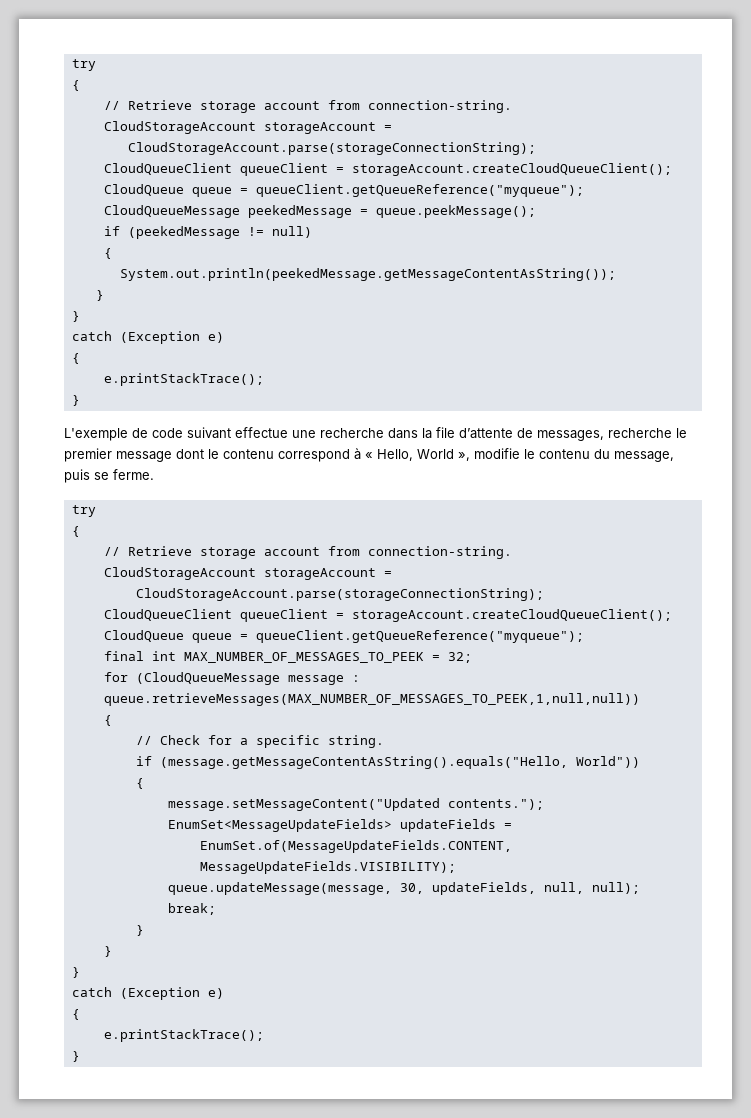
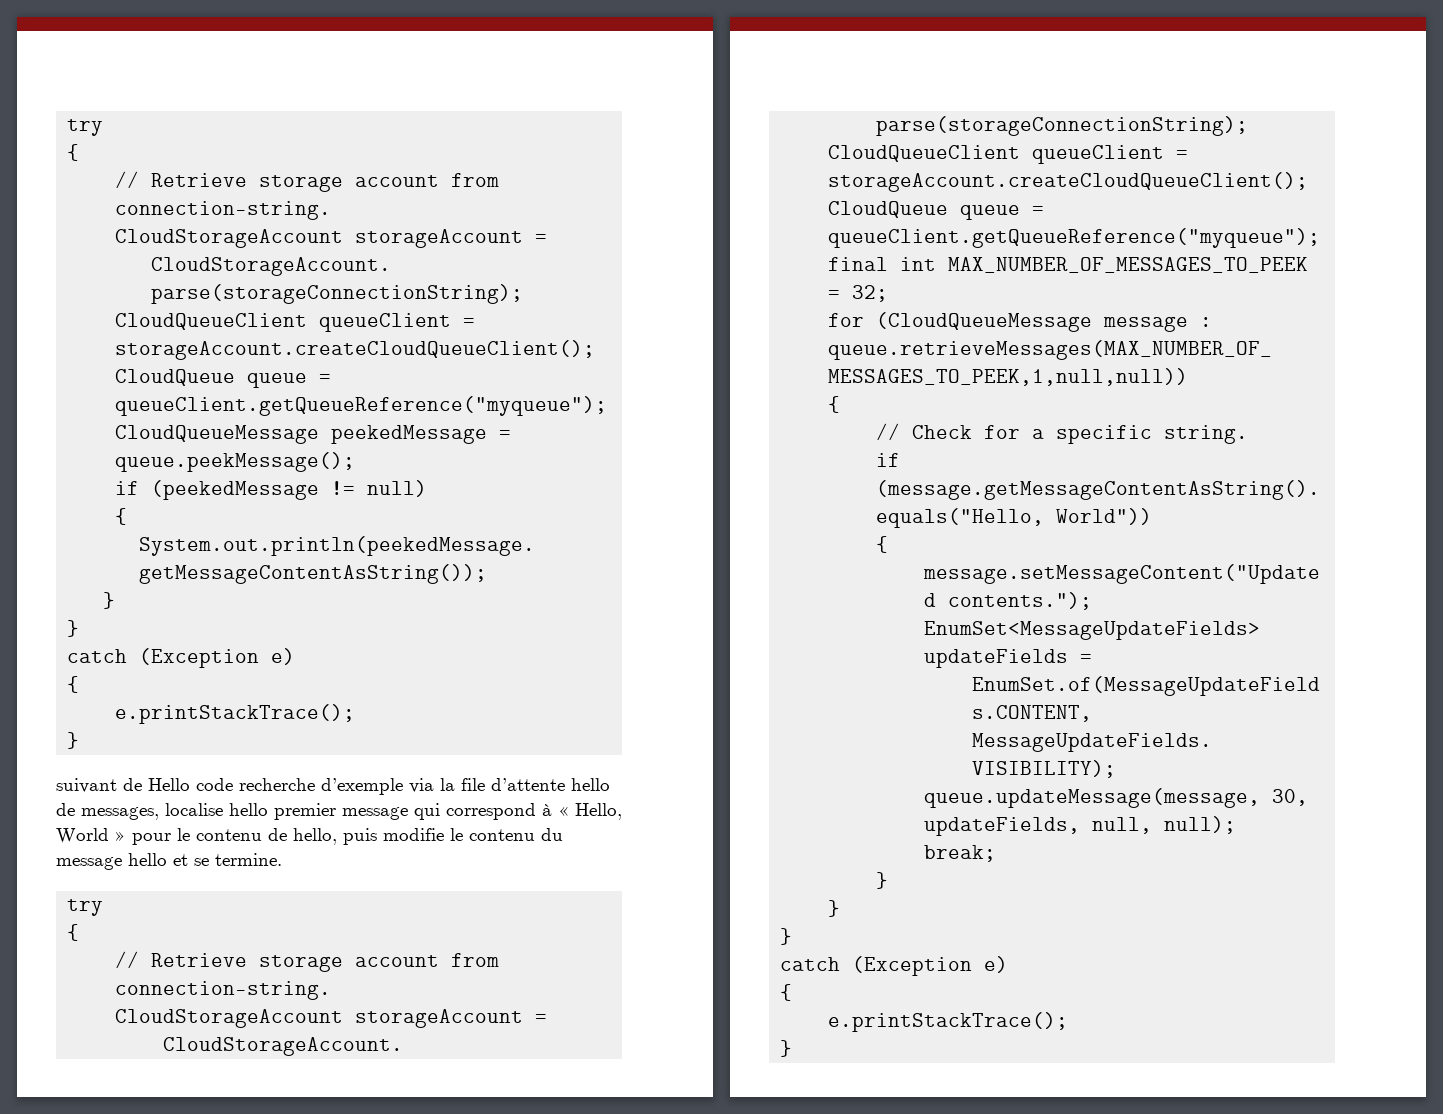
[64,427,418,441] L'exemple de code suivant effectue une recherche dans -> [56,778,434,795] suivant de Hello code recherche d’exemple via
(513, 433) none -> [571,778,610,791] hello
[608,428,687,438] [64,448,274,462] recherche le premier message dont le contenu -> [165,803,440,820] localise hello premier message qui
[458,448,674,462] [64,469,154,483] », modifie le contenu du message, puis se ferme. -> [115,828,563,845] [56,853,282,870] » pour le contenu de hello, puis modifie le contenu du message hello et se termine.

